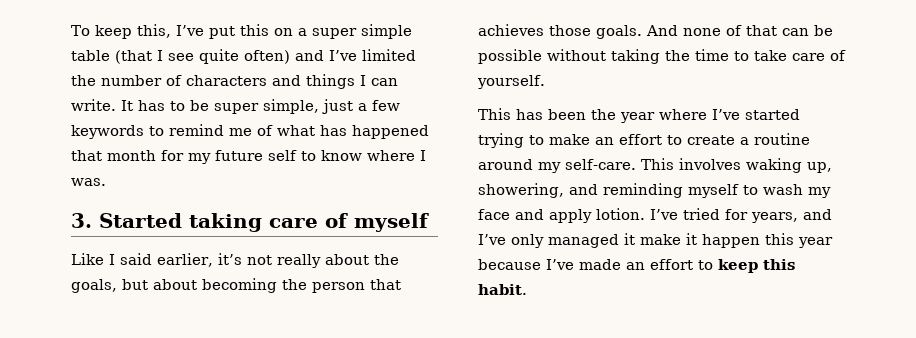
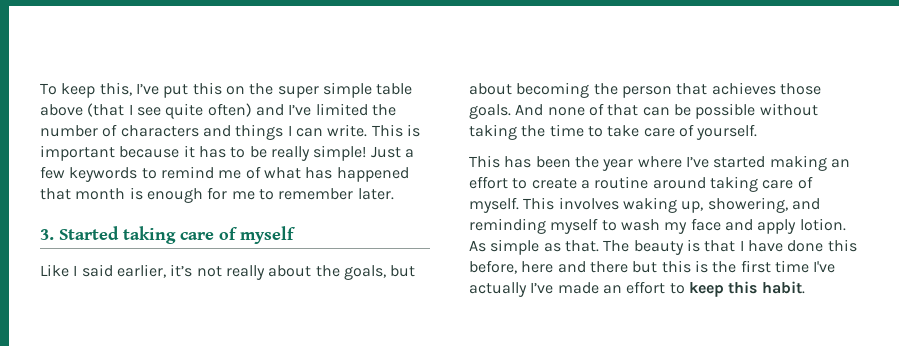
[297,28,307,36] a -> [249,83,274,95] the
(110, 55) none -> [40,104,83,116] above
[121,99,353,114] It has to be super simple, just -> [371,124,420,137] [40,145,401,161] This is important because it has to be really simple! Just
[161,150,426,164] [71,178,106,186] for my future self to know where I was. -> [129,187,394,203] is enough for me to remember later.
[478,133,590,148] trying to make -> [769,155,827,171] making
[538,159,636,173] my self-care. -> [709,176,813,192] [469,197,519,213] taking care of myself.
[650,208,832,223] [478,233,833,248] [478,259,541,270] I’ve tried for years, and I’ve only managed it make it happen this year because -> [469,239,857,255] [469,260,836,274] [469,282,527,297] As simple as that. The beauty is that I have done this before, here and there but this is the first time I've actually

